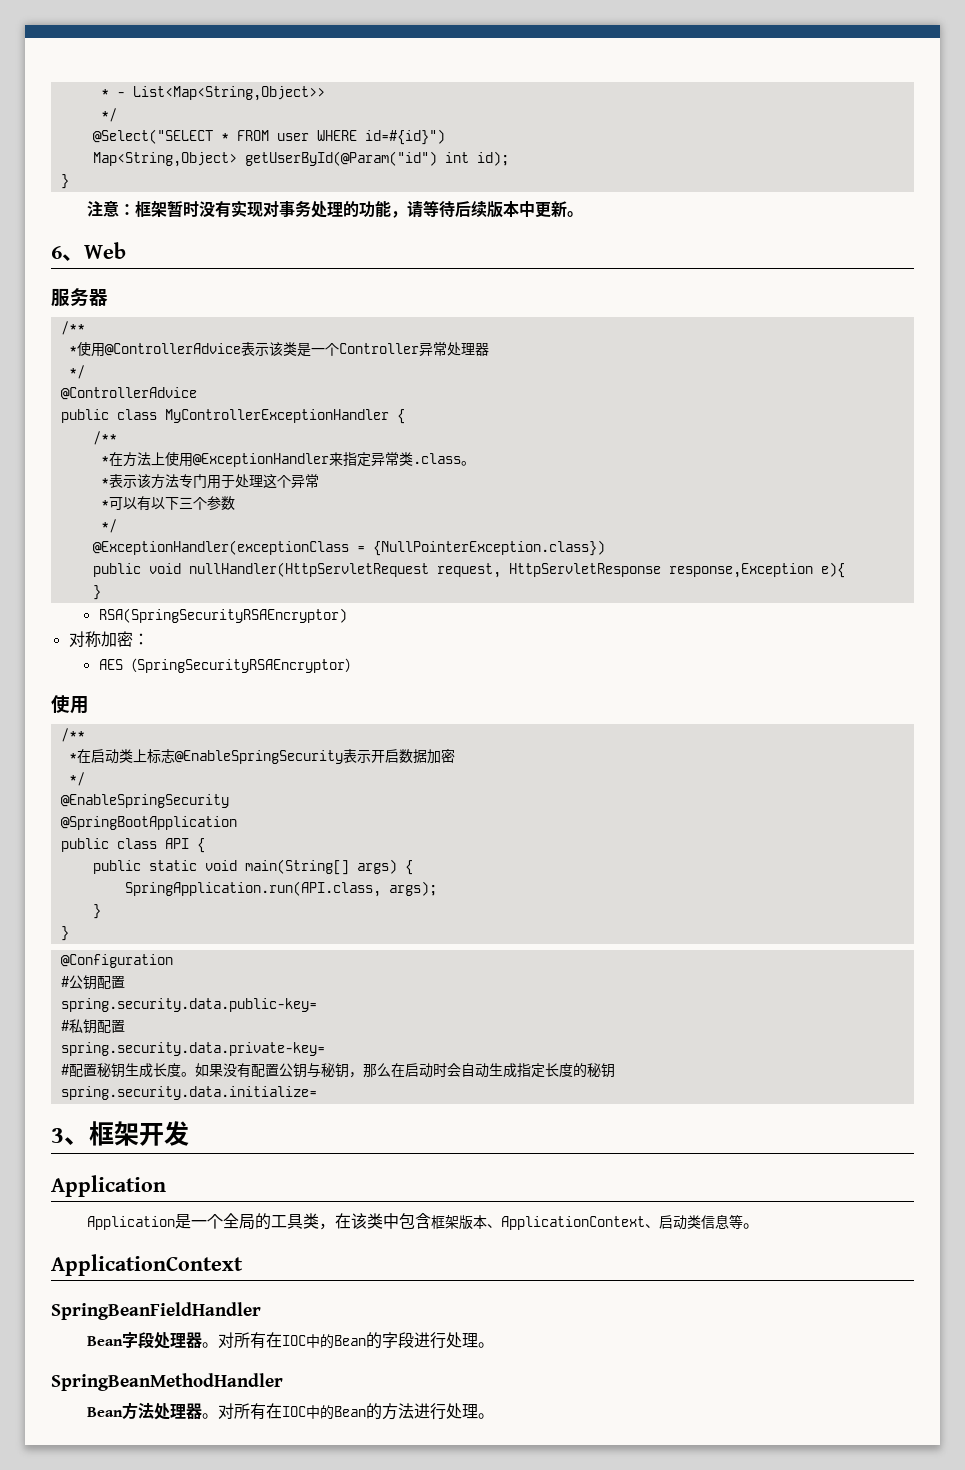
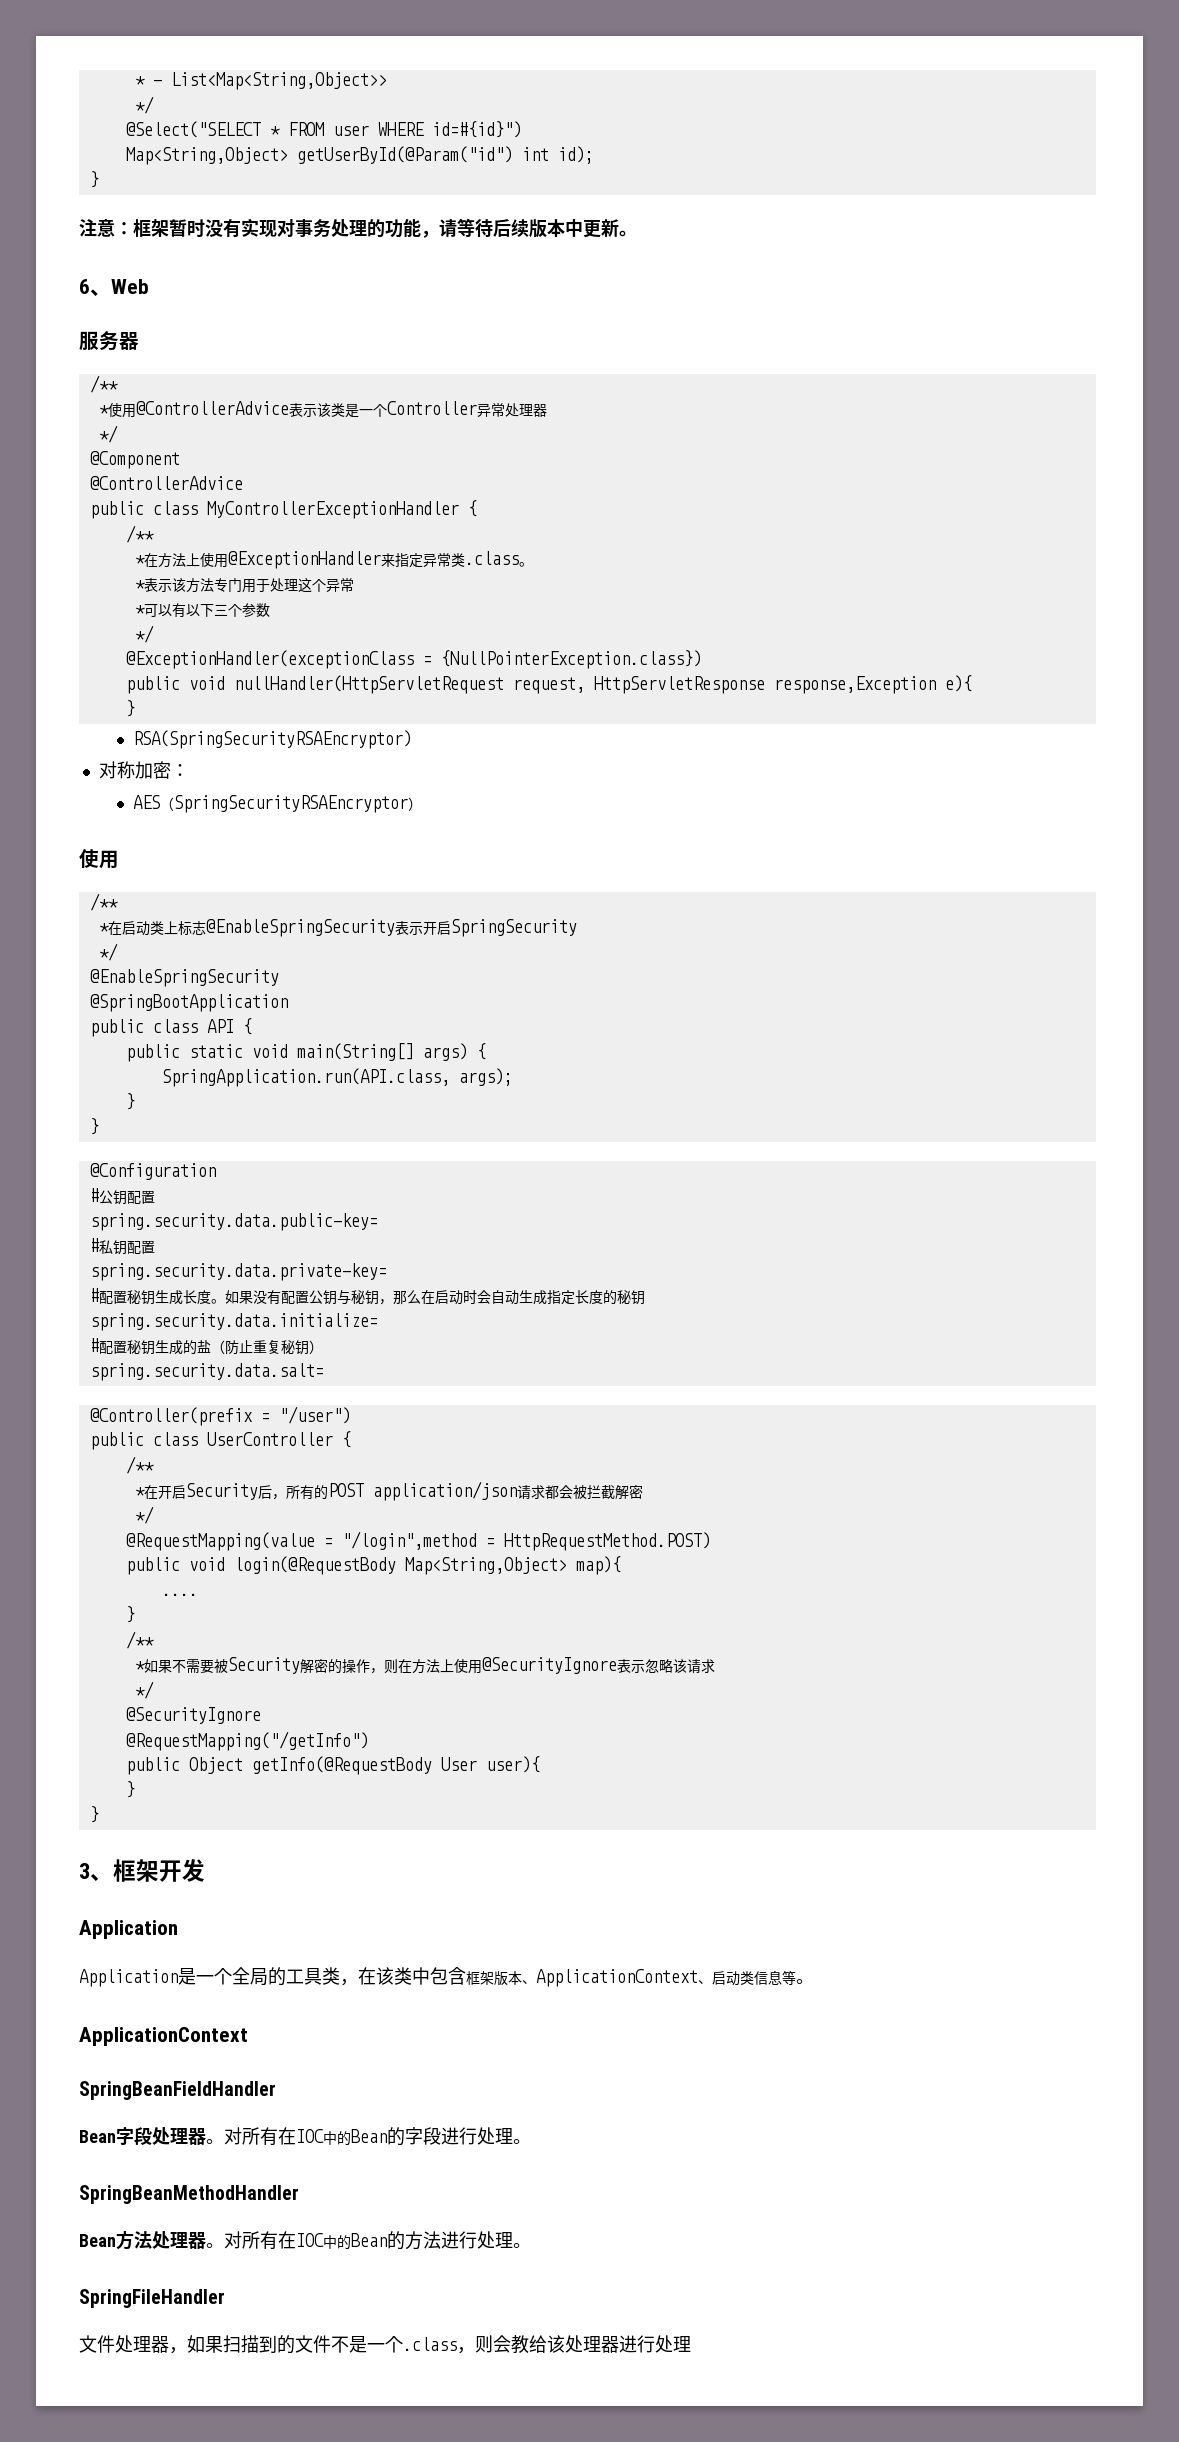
(85, 372) none -> [89,451,180,469] // @Component
[398,749,455,764] 数据加密 -> [450,919,577,937] SpringSecurity
(317, 1093) none -> [89,1338,323,1355] [89,1363,324,1381] [89,1406,351,1426] [89,1431,351,1450] [125,1456,154,1474] [134,1481,643,1501] [134,1506,154,1524] [125,1531,711,1551] [125,1556,621,1575] [161,1593,198,1596] [125,1606,135,1623] [125,1631,154,1649] [134,1657,715,1674] [134,1681,154,1699] [125,1707,261,1724] [125,1731,369,1751] [125,1756,540,1775] [125,1781,135,1798] [89,1806,99,1823] // #配置秘钥生成的盐（防止重复秘钥） // spring.security.data.salt= // @Controller(prefix = "/user") // public class UserController { // /** // *在开启Security后，所有的POST application/json请求都会被拦截解密 // */ // @RequestMapping(value = "/login",method = HttpRequestMethod.POST) // public void login(@RequestBody Map<String,Object> map){ // .... // } // /** // *如果不需要被Security解密的操作，则在方法上使用@SecurityIgnore表示忽略该请求 // */ // @SecurityIgnore // @RequestMapping("/getInfo") // public Object getInfo(@RequestBody User user){ // } // }
(494, 1416) none -> [79,2289,225,2308] [79,2335,691,2354] // SpringFileHandler // 文件处理器，如果扫描到的文件不是一个.class，则会教给该处理器进行处理

